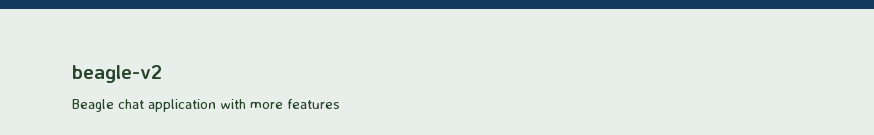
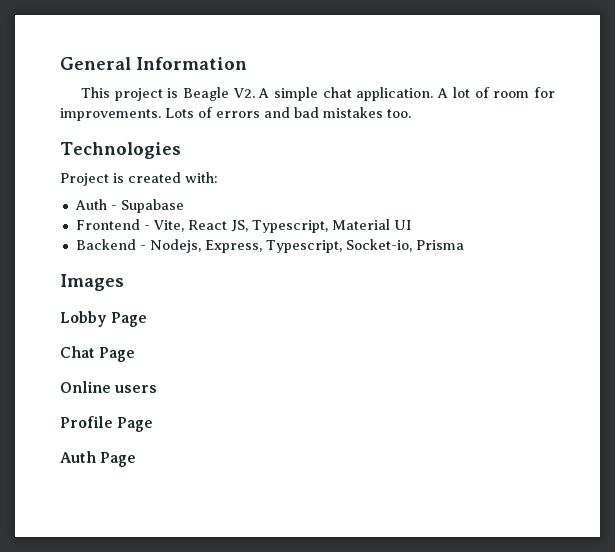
[72,65,162,83] [72,99,340,112] beagle-v2 // Beagle chat application with more features -> [60,57,247,70] [80,87,555,101] [60,107,411,121] [60,142,181,159] [60,172,218,186] [74,199,184,213] [75,219,411,233] [75,239,464,253] [60,274,124,291] [60,311,148,327] [60,346,136,362] [60,381,158,393] [60,416,154,432] [60,451,137,467] General Information // This project is Beagle V2. A simple chat application. A lot of room for improvements. Lots of errors and bad mistakes too. // Technologies // Project is created with: // Auth - Supabase // Frontend - Vite, React JS, Typescript, Material UI // Backend - Nodejs, Express, Typescript, Socket-io, Prisma // Images // Lobby Page // Chat Page // Online users // Profile Page // Auth Page

